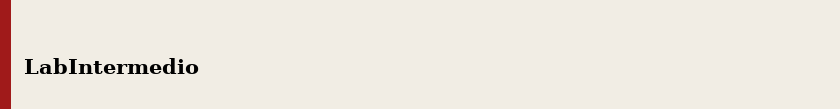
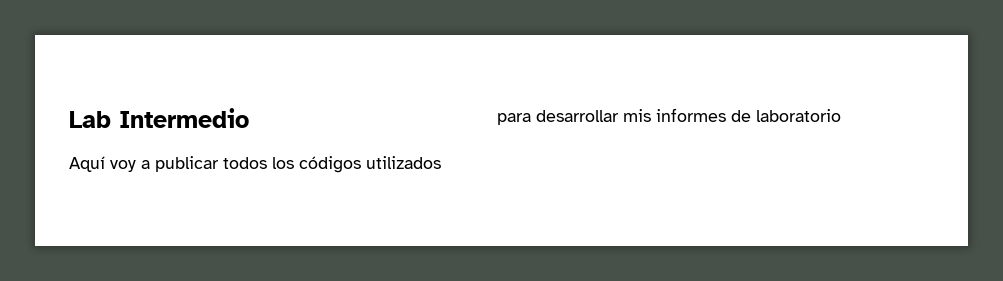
[24,58,199,74] LabIntermedio -> [69,108,249,128] [69,156,441,173] [497,108,841,125] Lab Intermedio // Aquí voy a publicar todos los códigos utilizados para desarrollar mis informes de laboratorio

